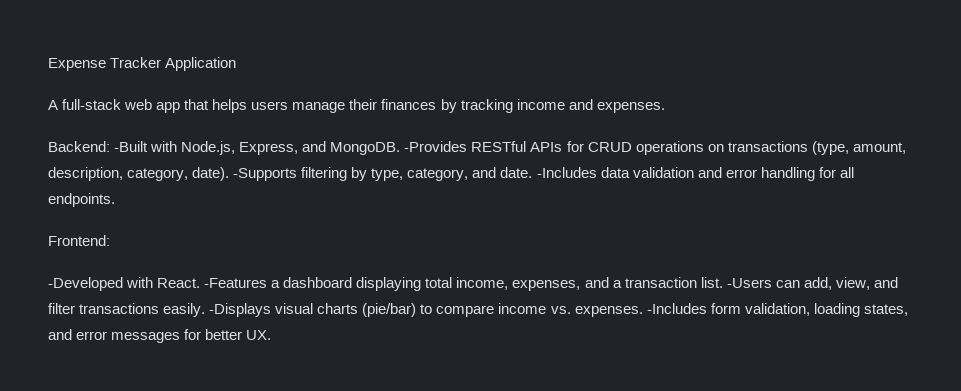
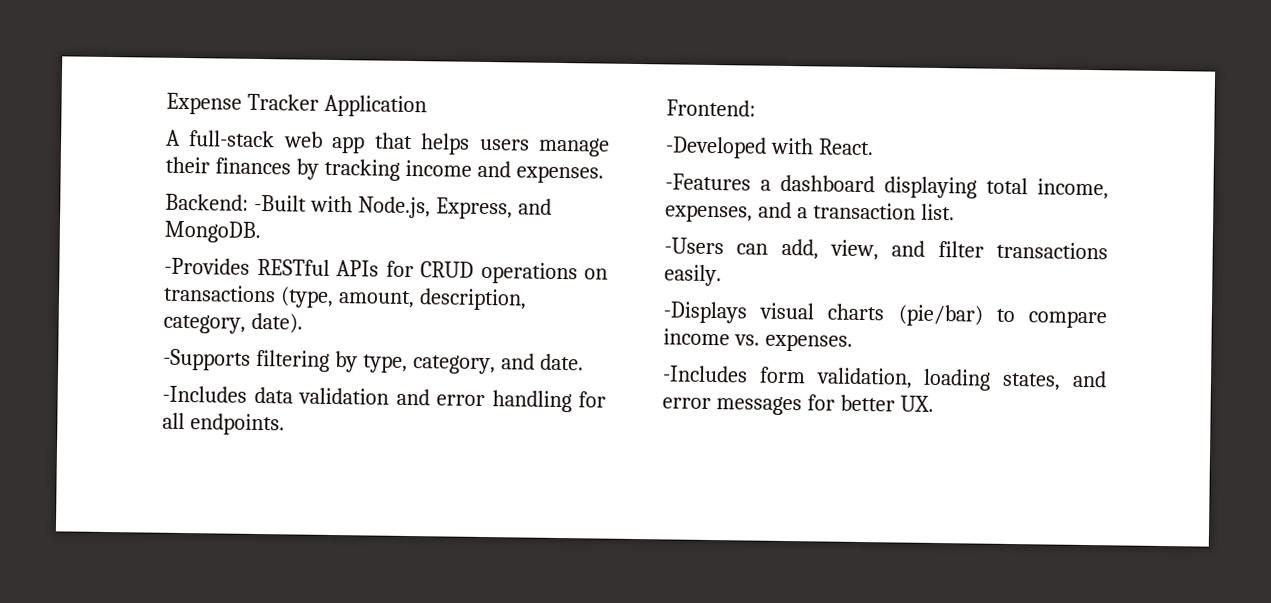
(401, 148) none -> (262, 232) //
(230, 174) none -> (303, 323) //
(533, 172) none -> (584, 362) //
(201, 283) none -> (874, 147) //
(723, 282) none -> (955, 212) //
(206, 310) none -> (722, 275) //
(643, 311) none -> (853, 342) //

